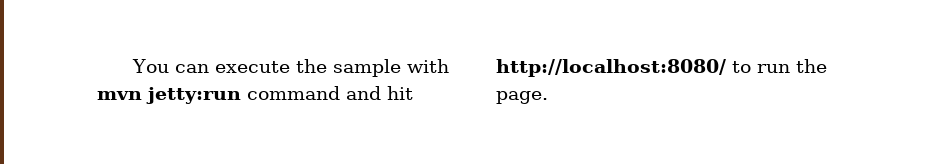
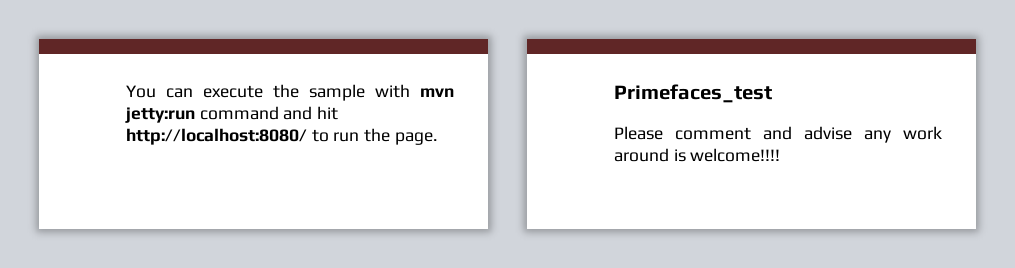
(548, 97) none -> [614,84,772,103] [614,126,942,143] [614,148,781,162] // Primefaces_test // Please comment and advise any work around is welcome!!!!

